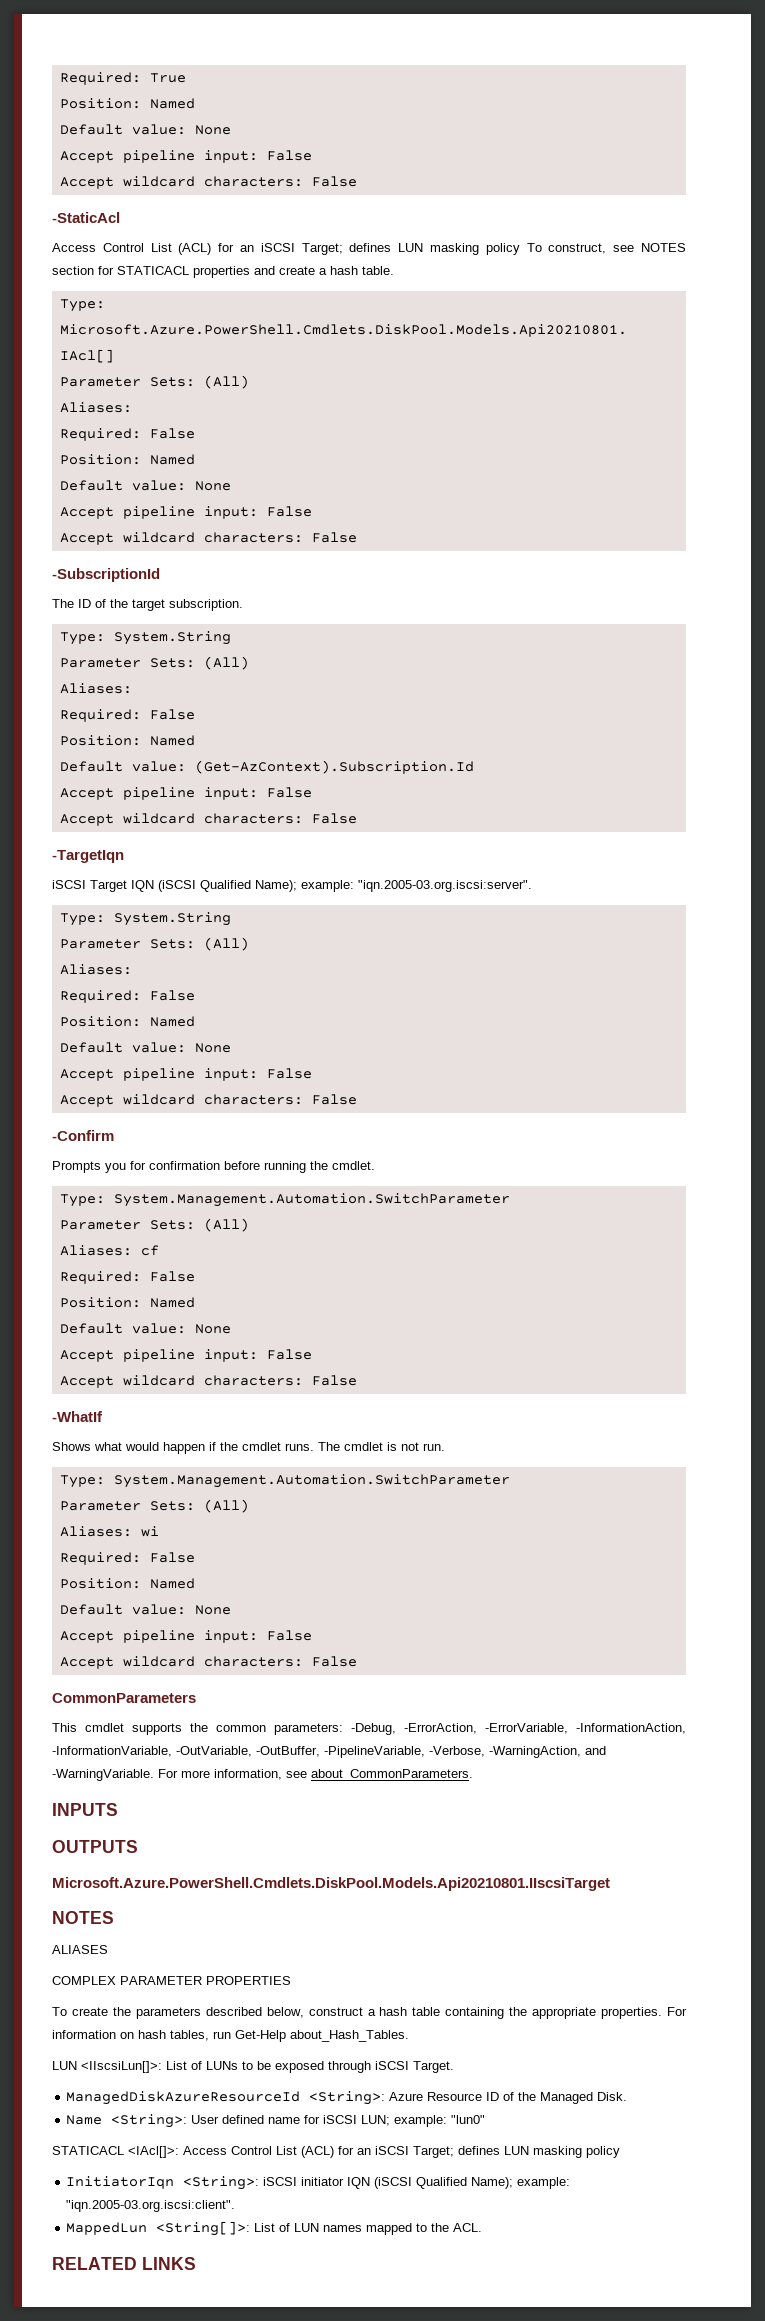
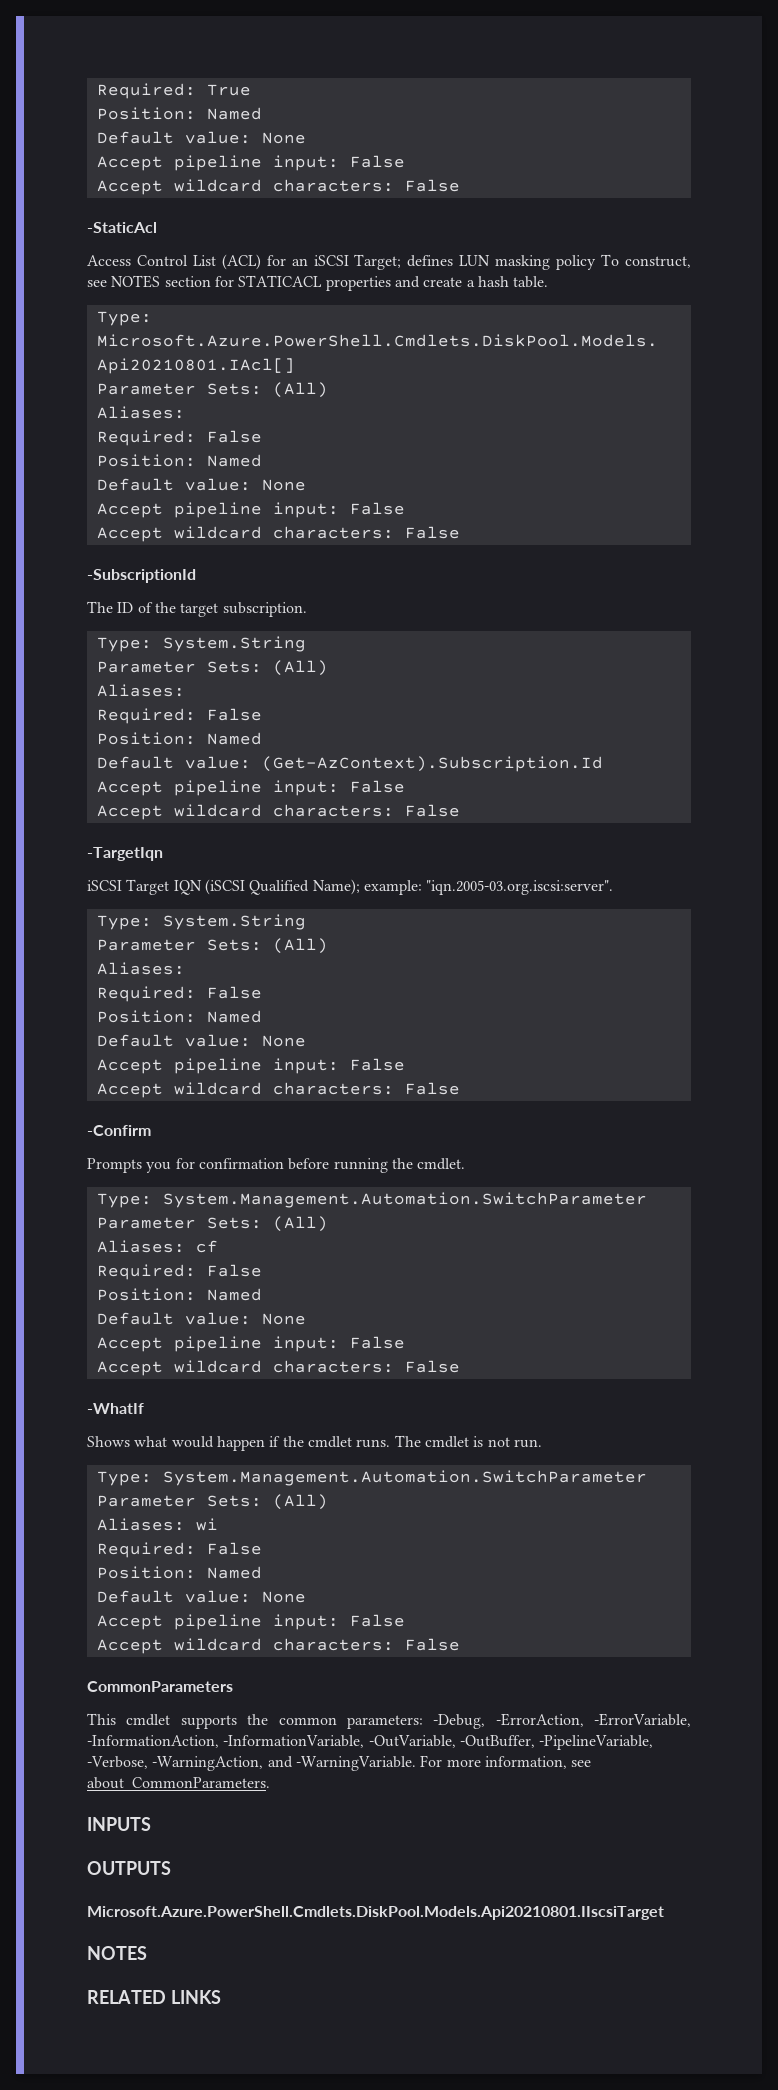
[52,1945,108,1954] [52,1976,291,1985] [52,2007,688,2019] [52,2030,409,2042] [52,2061,454,2073] [66,2091,628,2105] [66,2114,486,2128] [52,2146,620,2158] [66,2176,571,2190] [66,2200,236,2212] [66,2221,483,2236] // ALIASES // COMPLEX PARAMETER PROPERTIES // To create the parameters described below, construct a hash table containing the appropriate properties. For information on hash tables, run Get-Help about_Hash_Tables. // LUN <IIscsiLun[]>: List of LUNs to be exposed through iSCSI Target. // ManagedDiskAzureResourceId <String>: Azure Resource ID of the Managed Disk. // Name <String>: User defined name for iSCSI LUN; example: "lun0" // STATICACL <IAcl[]>: Access Control List (ACL) for an iSCSI Target; defines LUN masking policy // InitiatorIqn <String>: iSCSI initiator IQN (iSCSI Qualified Name); example: "iqn.2005-03.org.iscsi:client". // MappedLun <String[]>: List of LUN names mapped to the ACL. -> (147, 1953) none

